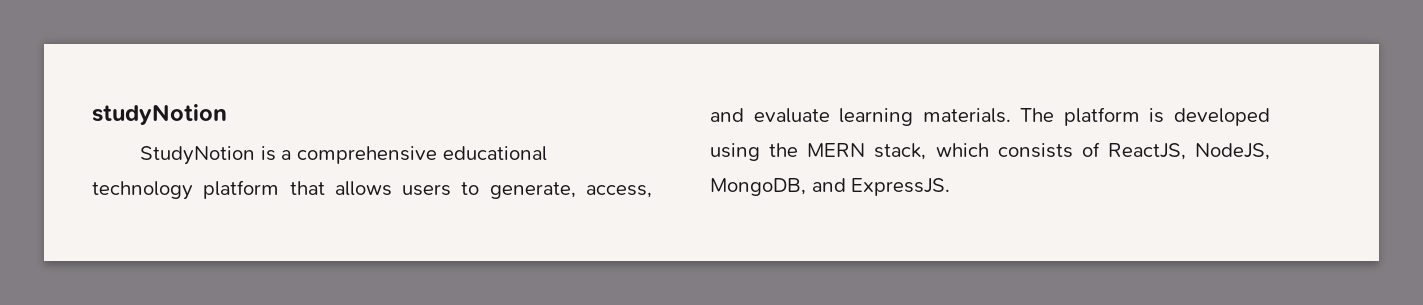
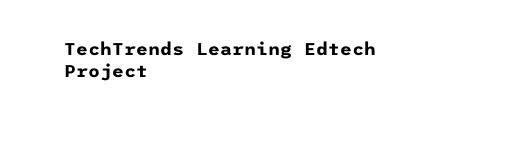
[92,104,227,125] [140,146,547,165] [92,180,652,200] [710,107,1270,126] [710,142,1270,161] [710,178,951,196] studyNotion // StudyNotion is a comprehensive educational technology platform that allows users to generate, access, and evaluate learning materials. The platform is developed using the MERN stack, which consists of ReactJS, NodeJS, MongoDB, and ExpressJS. -> [64,41,376,59] [64,63,148,81] TechTrends Learning Edtech Project

